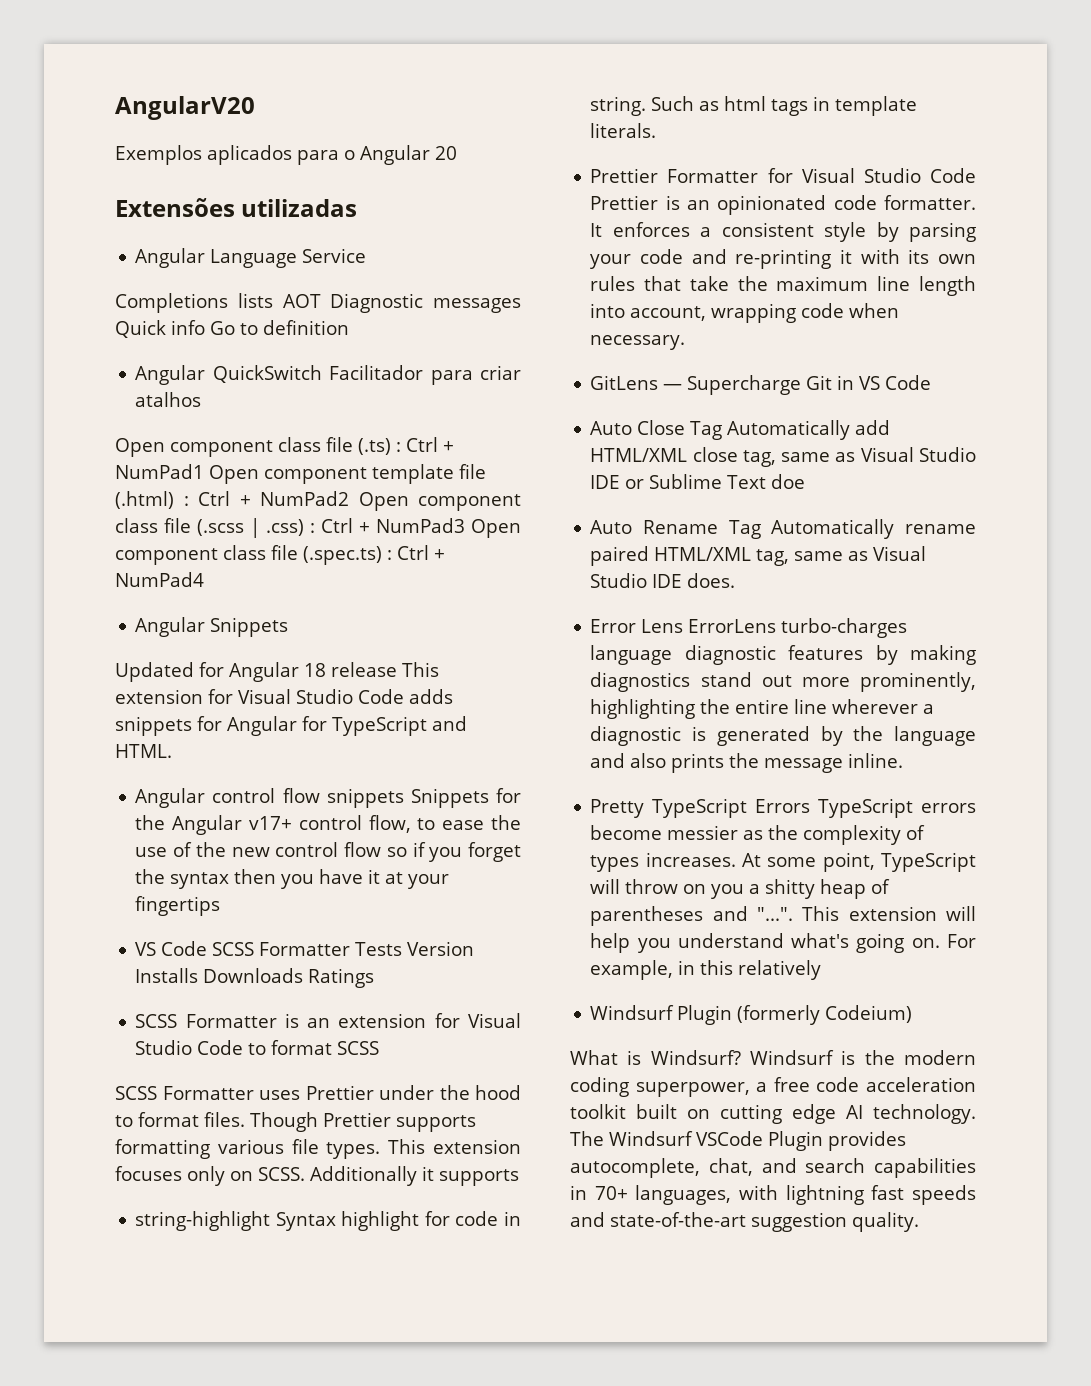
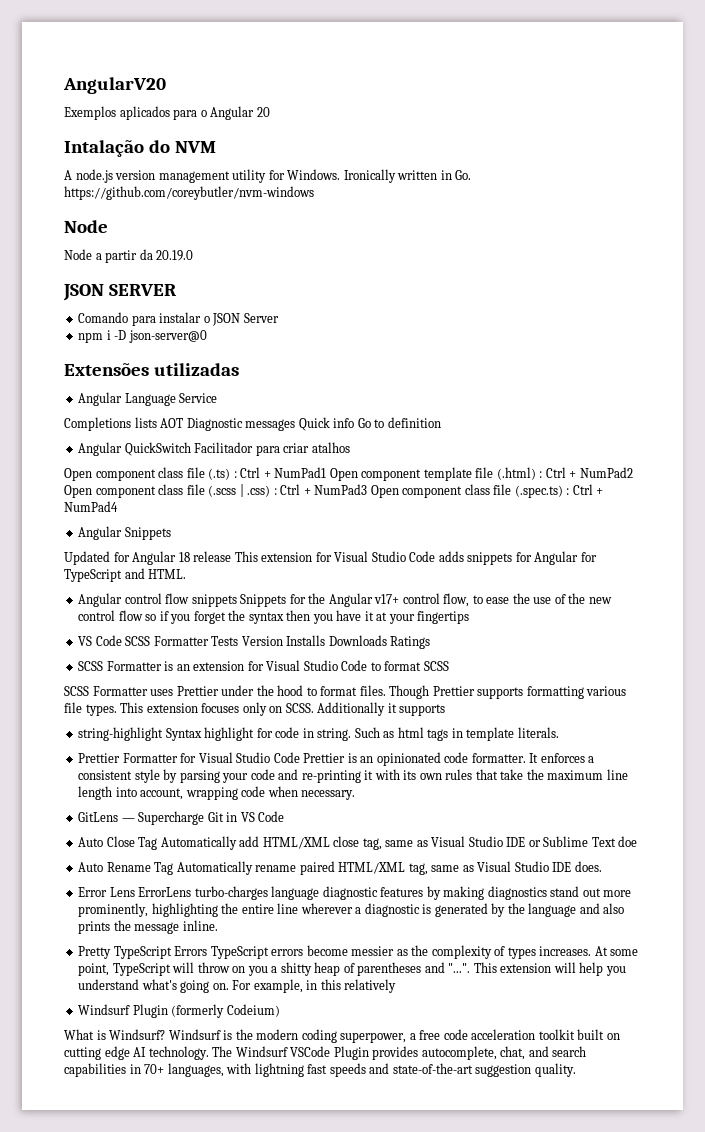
(457, 153) none -> [64,140,216,157] [64,169,472,183] [64,186,314,200] [64,220,108,233] [64,249,194,263] [63,284,176,301] [78,312,279,326] [78,330,207,343] // Intalação do NVM // A node.js version management utility for Windows. Ironically written in Go. https://github.com/coreybutler/nvm-windows // Node // Node a partir da 20.19.0 // JSON SERVER // Comando para instalar o JSON Server // npm i -D json-server@0

